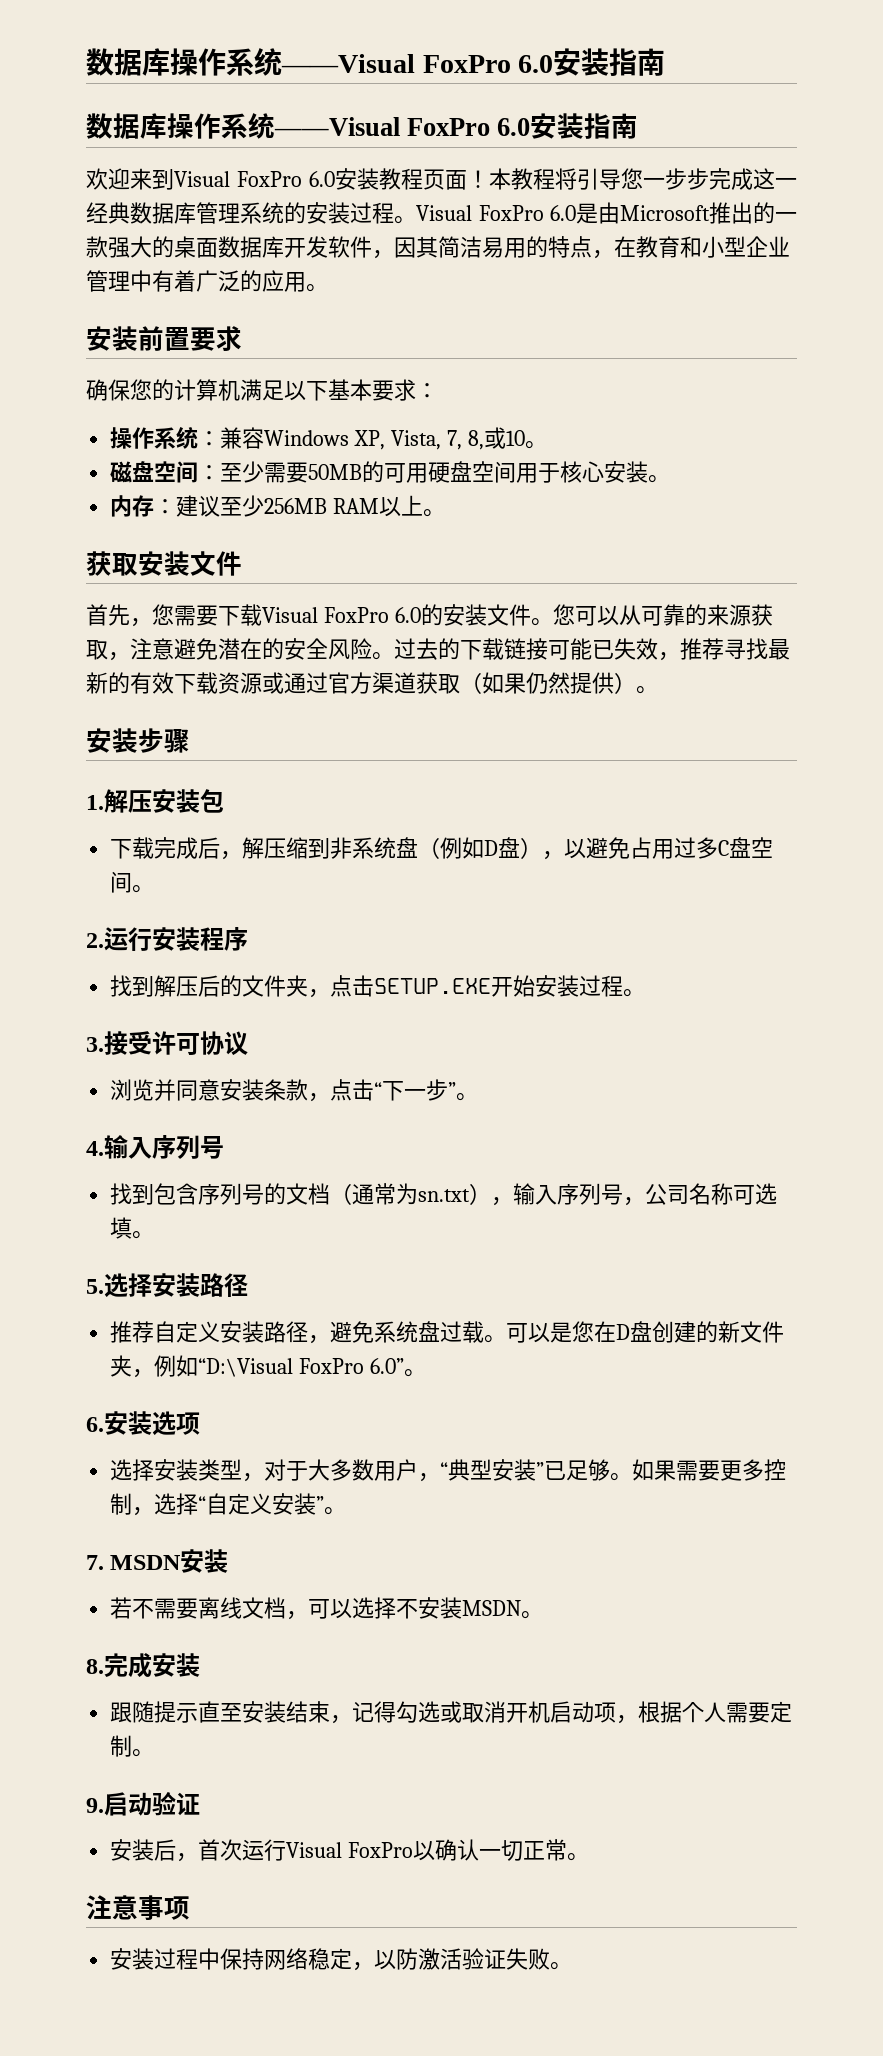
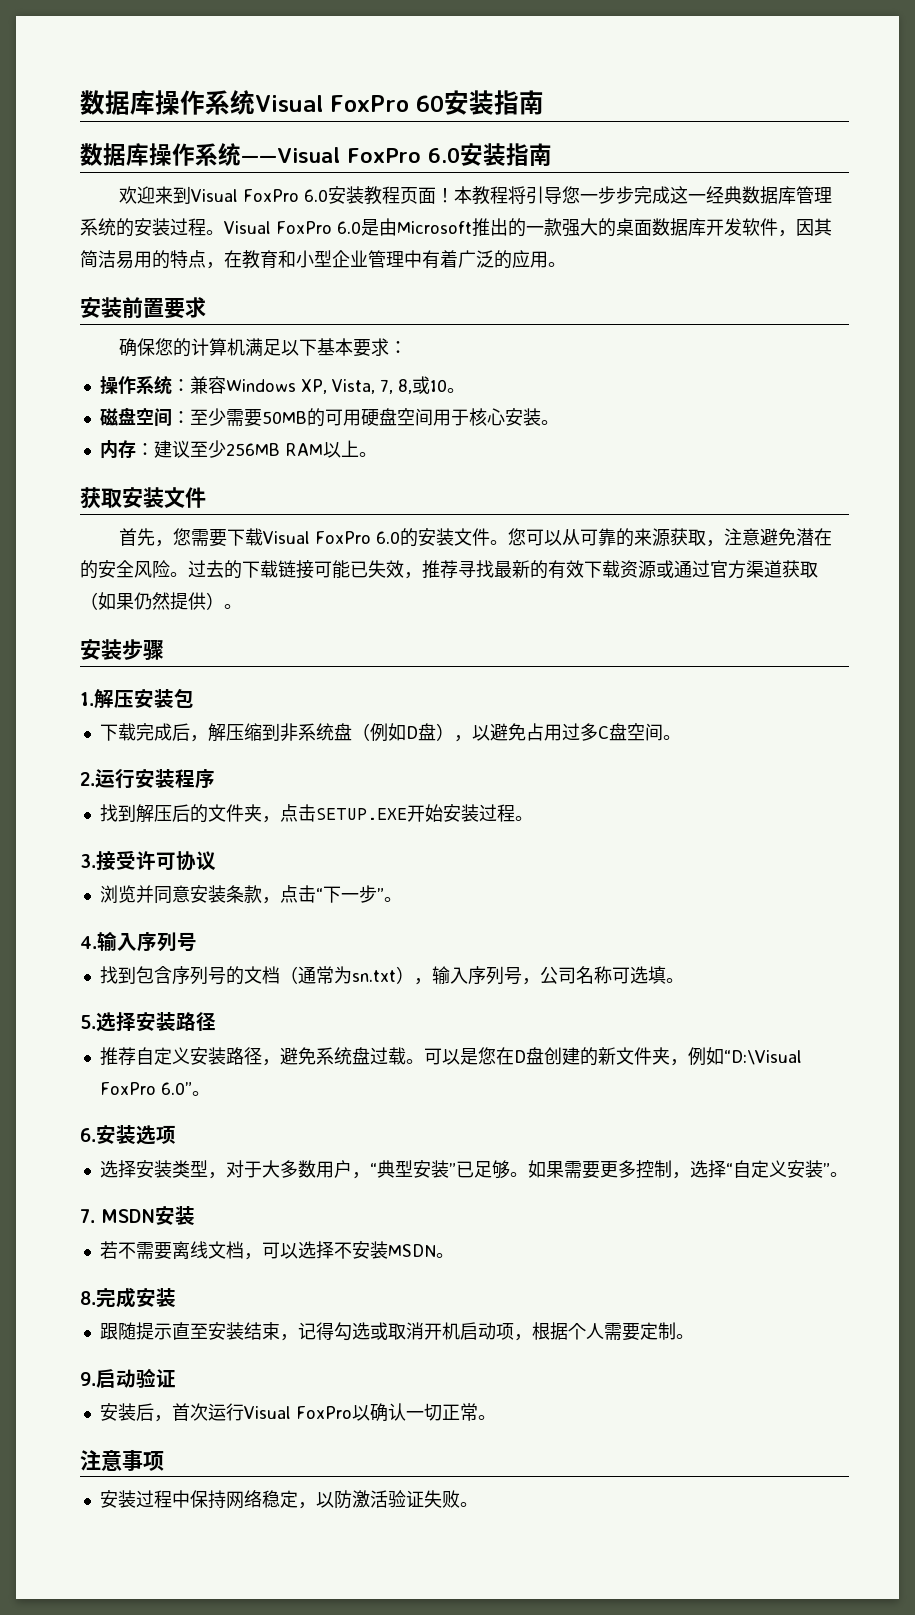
[86,48,554,76] 数据库操作系统——Visual FoxPro 6.0 -> [80,90,444,115] 数据库操作系统Visual FoxPro 60

